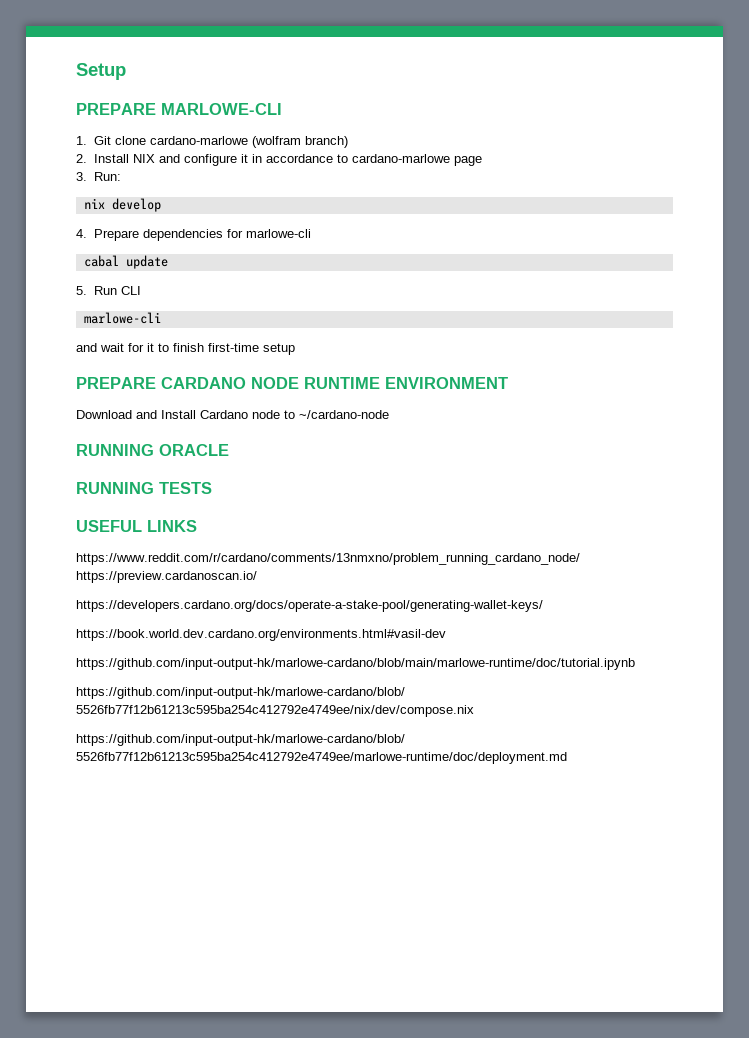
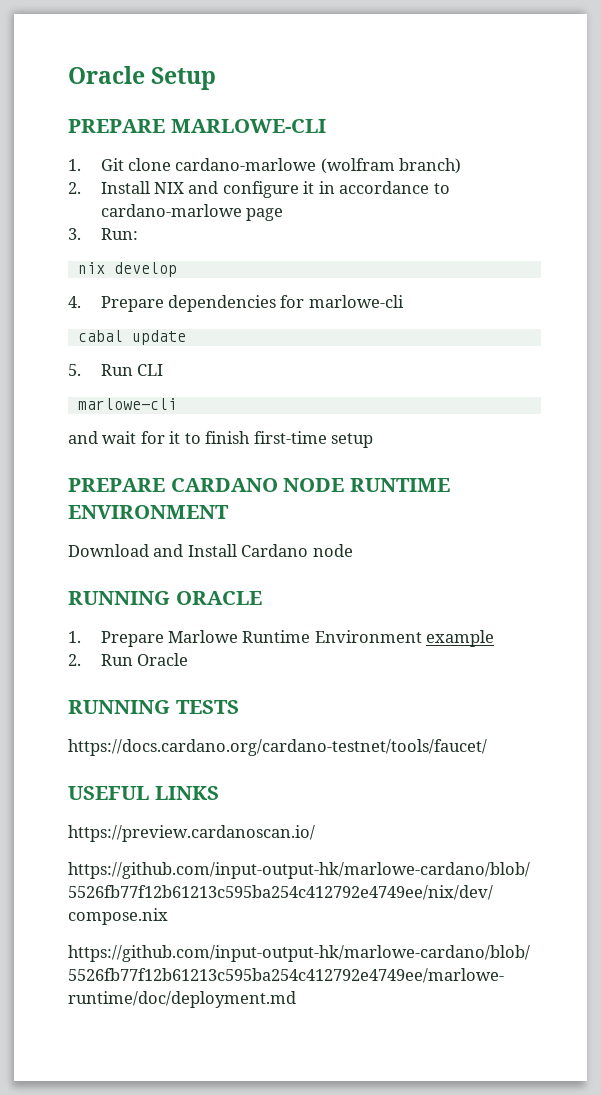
(76, 71) none -> [68,66,145,84] Oracle
[284,410,389,419] to ~/cardano-node -> (353, 550) none
(229, 450) none -> [68,630,495,647] [68,653,188,666] // 1. Prepare Marlowe Runtime Environment example // 2. Run Oracle
(212, 488) none -> [68,739,487,756] // https://docs.cardano.org/cardano-testnet/tools/faucet/
[76,553,580,565] https://www.reddit.com/r/cardano/comments/13nmxno/problem_running_cardano_node/ -> (219, 793) none
[76,600,543,612] [76,629,446,641] [76,658,635,670] // https://developers.cardano.org/docs/operate-a-stake-pool/generating-wallet-keys/ // https://book.world.dev.cardano.org/environments.html#vasil-dev // https://github.com/input-output-hk/marlowe-cardano/blob/main/marlowe-runtime/doc/tutorial.ipynb -> (315, 833) none

